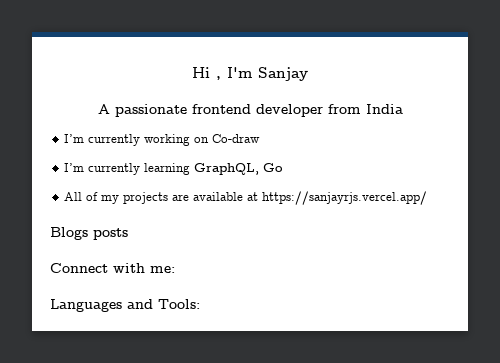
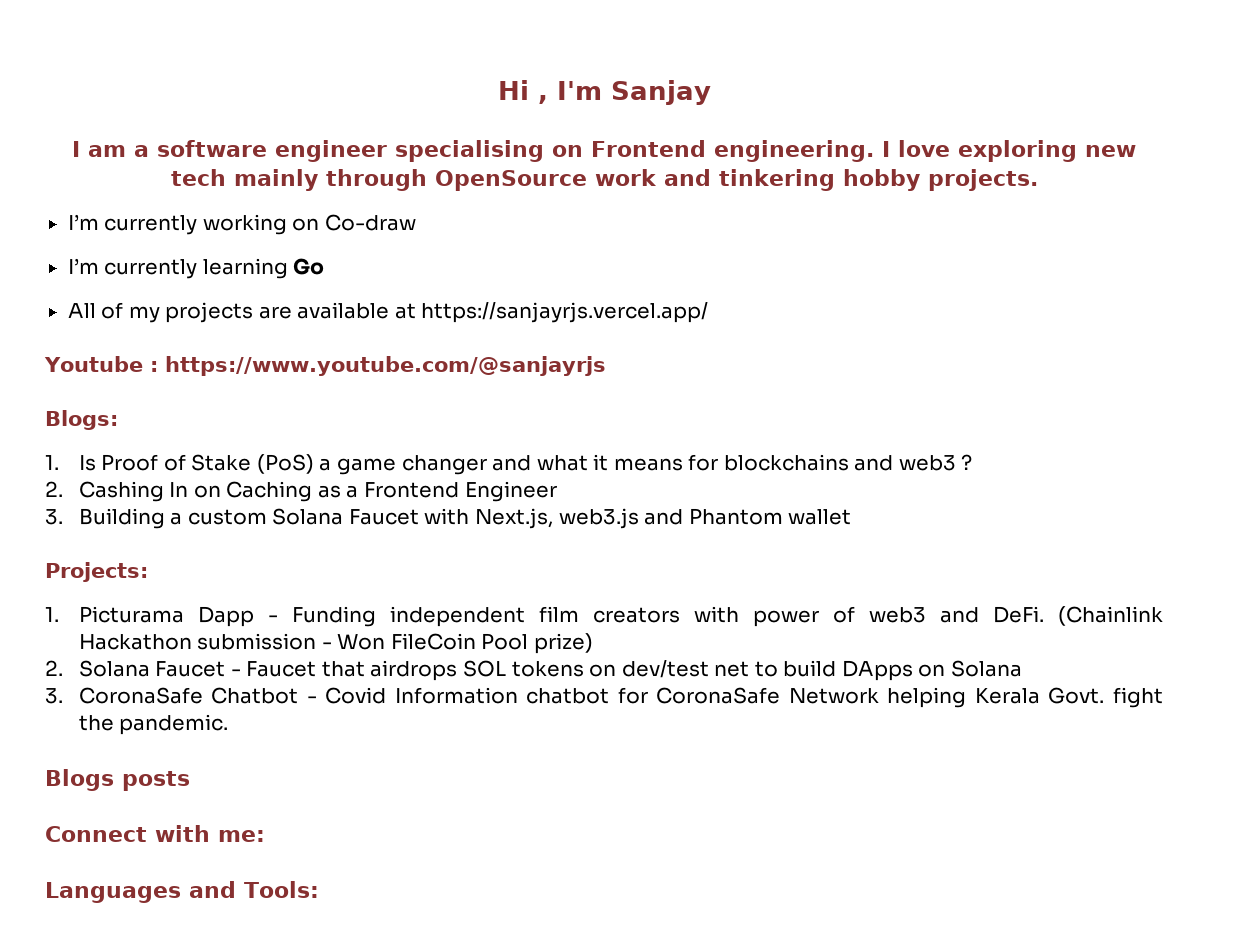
[97,104,403,117] A passionate frontend developer from India -> [72,140,1136,162] [170,169,1038,191] I am a software engineer specialising on Frontend engineering. I love exploring new tech mainly through OpenSource work and tinkering hobby projects.
[194,163,260,175] GraphQL, -> (288, 268) none
(428, 198) none -> [44,356,606,376] [45,410,118,430] [45,454,973,475] [45,481,557,502] [45,508,852,529] [45,562,148,582] [45,606,1164,627] [78,633,593,654] [45,660,1022,681] [45,687,1163,708] [78,714,229,735] // Youtube : https://www.youtube.com/@sanjayrjs // Blogs: // 1. Is Proof of Stake (PoS) a game changer and what it means for blockchains and web3 ? // 2. Cashing In on Caching as a Frontend Engineer // 3. Building a custom Solana Faucet with Next.js, web3.js and Phantom wallet // Projects: // 1. Picturama Dapp - Funding independent film creators with power of web3 and DeFi. (Chainlink Hackathon submission - Won FileCoin Pool prize) // 2. Solana Faucet - Faucet that airdrops SOL tokens on dev/test net to build DApps on Solana // 3. CoronaSafe Chatbot - Covid Information chatbot for CoronaSafe Network helping Kerala Govt. fight the pandemic.

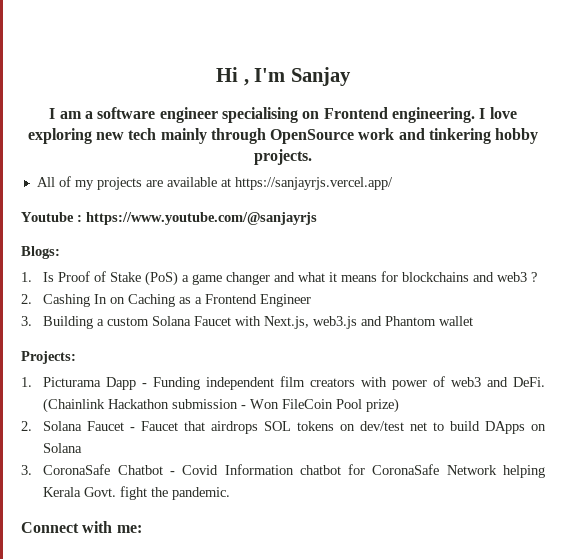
[67,214,416,235] [67,258,325,279] // I’m currently working on Co-draw // I’m currently learning Go -> (312, 157) none
[45,769,190,791] // Blogs posts -> (231, 493) none
[45,881,319,903] // Languages and Tools: -> (142, 529) none

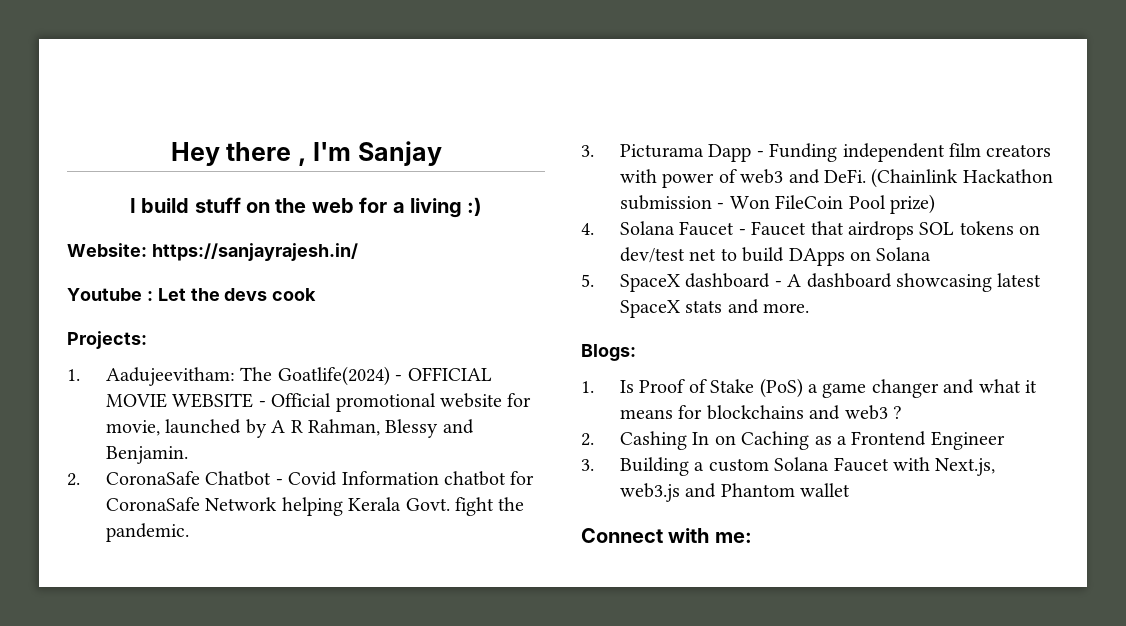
[216,67,239,82] Hi -> [170,142,292,166] Hey there
[59,107,517,123] [27,128,539,144] [254,149,312,165] [36,176,393,190] [21,212,317,225] am a software engineer specialising on Frontend engineering. I love exploring new tech mainly through OpenSource work and tinkering hobby projects. // All of my projects are available at https://sanjayrjs.vercel.app/ // Youtube : https://www.youtube.com/@sanjayrjs -> [141,197,483,218] [67,243,358,261] [67,288,317,301] [67,331,147,349] [67,366,492,386] [105,393,532,412] [105,419,474,438] [105,446,188,464] [67,471,535,486] [105,497,525,516] [105,523,189,542] [581,143,1052,162] [619,168,1053,188] [619,194,935,214] [581,221,1041,240] [619,247,932,266] [581,273,1042,292] [619,299,810,318] build stuff on the web for a living :) // Website: https://sanjayrajesh.in/ // Youtube : Let the devs cook // Projects: // 1. Aadujeevitham: The Goatlife(2024) - OFFICIAL MOVIE WEBSITE - Official promotional website for movie, launched by A R Rahman, Blessy and Benjamin. // 2. CoronaSafe Chatbot - Covid Information chatbot for CoronaSafe Network helping Kerala Govt. fight the pandemic. // 3. Picturama Dapp - Funding independent film creators with power of web3 and DeFi. (Chainlink Hackathon submission - Won FileCoin Pool prize) // 4. Solana Faucet - Faucet that airdrops SOL tokens on dev/test net to build DApps on Solana // 5. SpaceX dashboard - A dashboard showcasing latest SpaceX stats and more.
[21,351,76,364] [21,376,545,390] [43,398,400,413] [21,421,546,434] [43,443,83,453] [21,464,545,478] [43,486,231,500] // Projects: // 1. Picturama Dapp - Funding independent film creators with power of web3 and DeFi. (Chainlink Hackathon submission - Won FileCoin Pool prize) // 2. Solana Faucet - Faucet that airdrops SOL tokens on dev/test net to build DApps on Solana // 3. CoronaSafe Chatbot - Covid Information chatbot for CoronaSafe Network helping Kerala Govt. fight the pandemic. -> (851, 490) none

